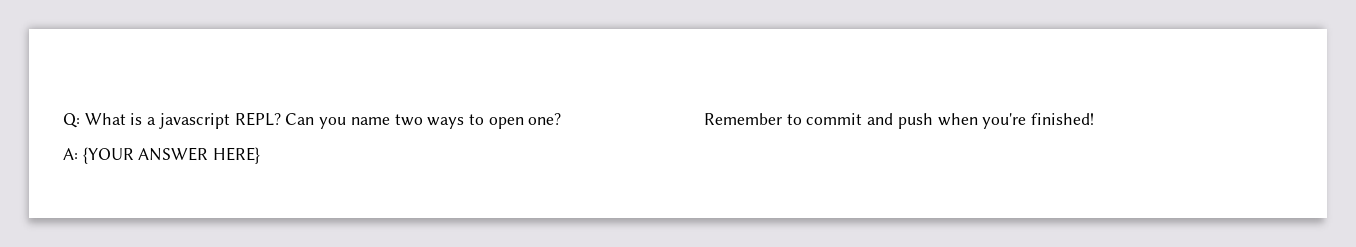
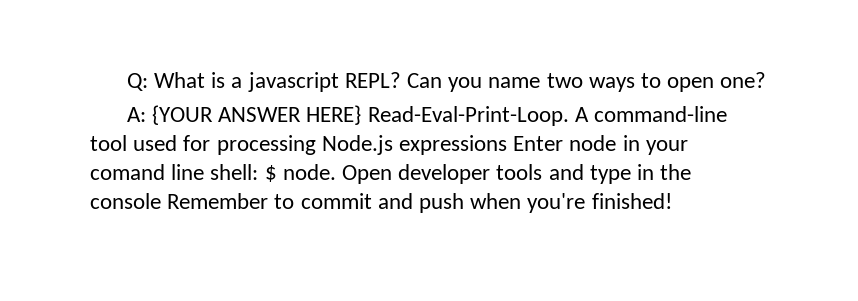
(261, 155) // -> [367,106,727,126] [90,135,688,155] [90,164,692,184] [90,193,161,209] Read-Eval-Print-Loop. A command-line tool used for processing Node.js expressions Enter node in your comand line shell: $ node. Open developer tools and type in the console

